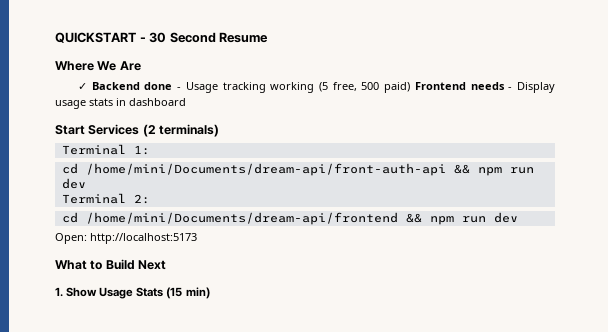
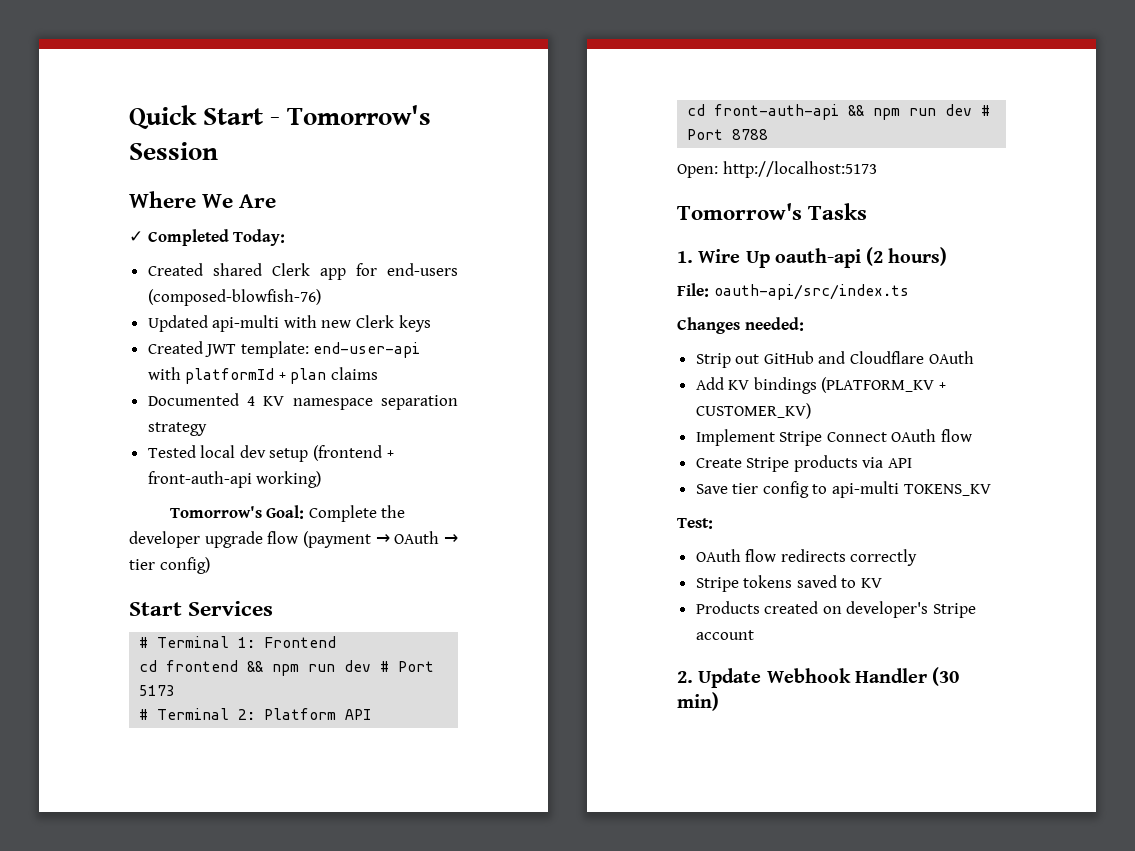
[55,32,269,43] QUICKSTART - 30 Second Resume -> [129,105,432,129] [129,142,218,160] Quick Start - Tomorrow's Session
[91,82,555,93] [55,98,186,109] Backend done - Usage tracking working (5 free, 500 paid) Frontend needs - Display usage stats in dashboard -> [147,229,286,246] [147,263,458,280] [147,289,321,306] [147,315,431,332] [147,341,421,358] [147,367,379,384] [147,393,458,410] [147,422,207,436] [147,445,394,462] [147,471,322,488] [169,505,406,522] [129,531,458,548] [129,557,210,574] Completed Today: // Created shared Clerk app for end-users (composed-blowfish-76) // Updated api-multi with new Clerk keys // Created JWT template: end-user-api with platformId + plan claims // Documented 4 KV namespace separation strategy // Tested local dev setup (frontend + front-auth-api working) // Tomorrow's Goal: Complete the developer upgrade flow (payment → OAuth → tier config)
[142,124,220,137] (2 terminals) // -> [139,637,149,648] // #
[61,163,534,176] [61,178,86,189] // cd /home/mini/Documents/dream-api/front-auth-api && npm run dev // -> [264,636,337,648] [139,660,435,676] [139,685,176,696] [139,709,149,720] Frontend // cd frontend && npm run dev # Port 5173 // #
[61,212,518,225] // cd /home/mini/Documents/dream-api/frontend && npm run dev -> [264,708,372,720] [687,104,991,120] [687,129,769,140] Platform API // cd front-auth-api && npm run dev # Port 8788
[55,259,167,270] [55,287,183,299] What to Build Next // 1. Show Usage Stats (15 -> [677,203,868,220] [677,247,948,268] [677,283,909,300] [677,317,804,334] [695,351,974,368] [695,377,947,394] [695,403,811,419] [695,429,973,446] [695,455,913,472] [695,481,991,498] [677,518,713,529] [695,549,918,566] [695,575,883,592] [695,601,977,618] [695,630,754,640] [677,667,960,688] Tomorrow's Tasks // 1. Wire Up oauth-api (2 hours) // File: oauth-api/src/index.ts // Changes needed: // Strip out GitHub and Cloudflare OAuth // Add KV bindings (PLATFORM_KV + CUSTOMER_KV) // Implement Stripe Connect OAuth flow // Create Stripe products via API // Save tier config to api-multi TOKENS_KV // Test: // OAuth flow redirects correctly // Stripe tokens saved to KV // Products created on developer's Stripe account // 2. Update Webhook Handler (30

